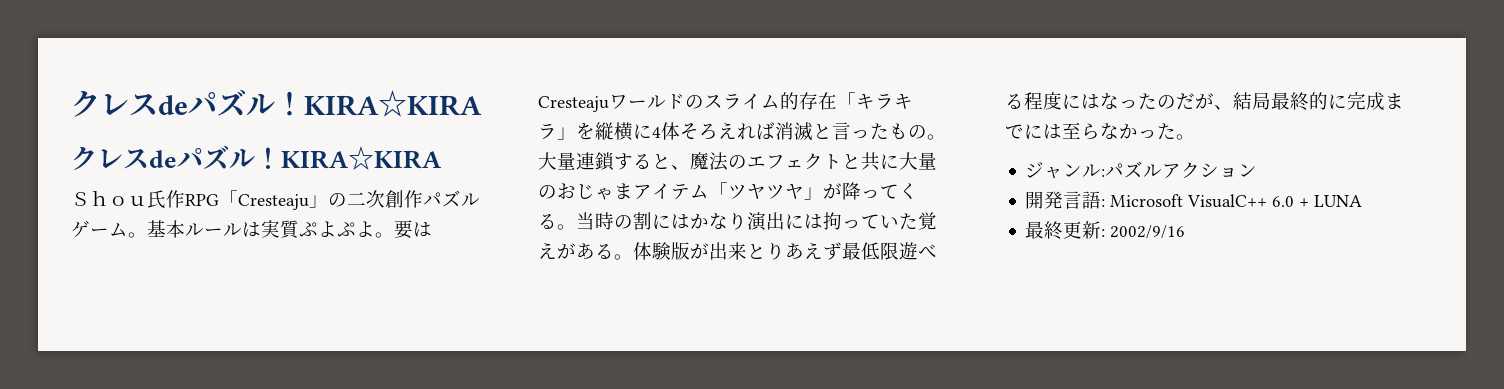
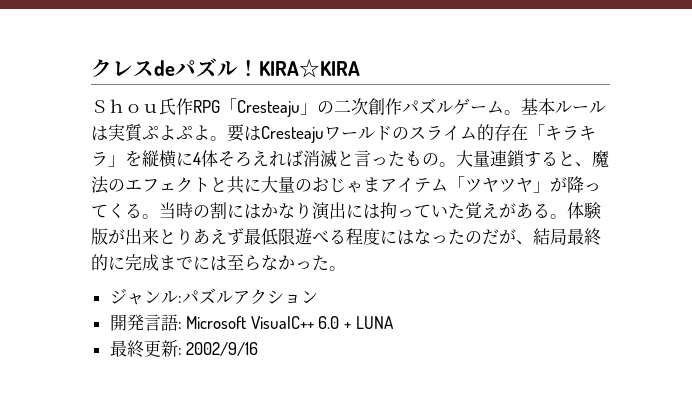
[71,89,482,117] [71,145,442,170] クレスdeパズル！KIRA☆KIRA // クレスdeパズル！KIRA☆KIRA -> [91,58,360,78] クレスdeパズル！KIRA☆KIRA

